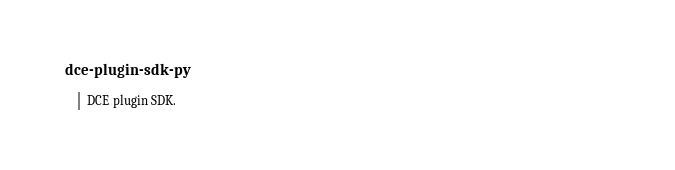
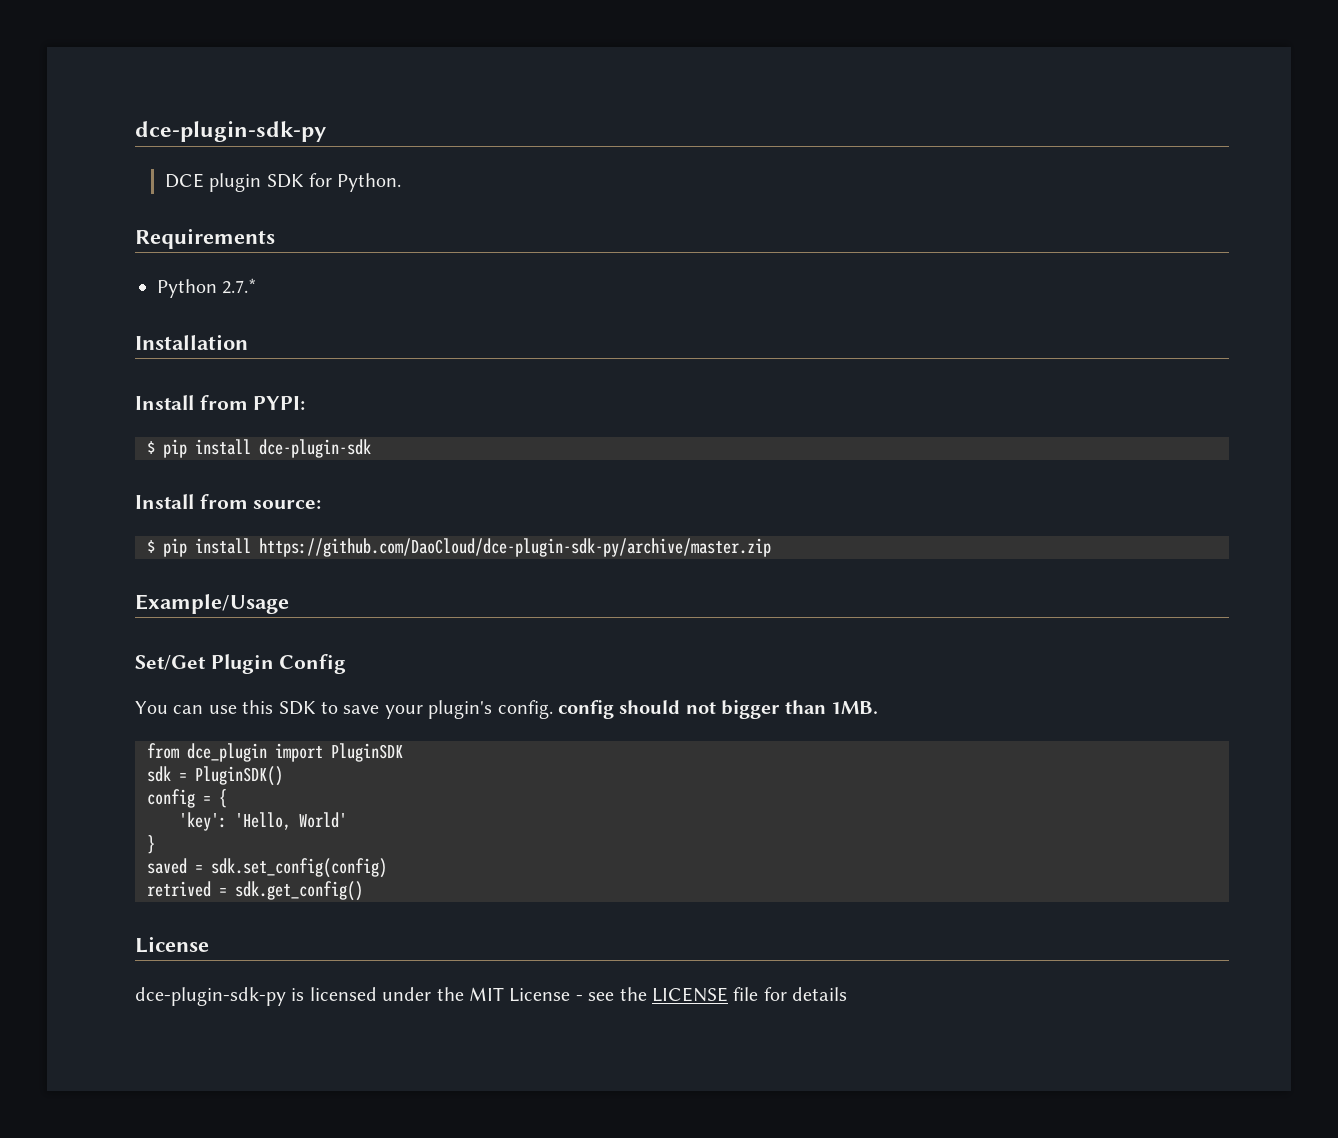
[151,95,177,105] SDK. -> [266,173,402,192] [135,228,275,249] [157,278,258,298] [135,334,248,350] [135,395,306,410] [147,439,371,458] [135,494,322,509] [147,538,771,557] [135,594,289,614] [135,654,347,674] [135,700,878,719] [147,743,403,762] [147,766,283,786] [147,789,227,808] [179,812,347,831] [147,835,155,854] [147,858,387,878] [147,881,363,901] [135,936,209,953] [135,987,848,1006] SDK for Python. // Requirements // Python 2.7.* // Installation // Install from PYPI: // $ pip install dce-plugin-sdk // Install from source: // $ pip install https://github.com/DaoCloud/dce-plugin-sdk-py/archive/master.zip // Example/Usage // Set/Get Plugin Config // You can use this SDK to save your plugin's config. config should not bigger than 1MB. // from dce_plugin import PluginSDK // sdk = PluginSDK() // config = { // 'key': 'Hello, World' // } // saved = sdk.set_config(config) // retrived = sdk.get_config() // License // dce-plugin-sdk-py is licensed under the MIT License - see the LICENSE file for details

